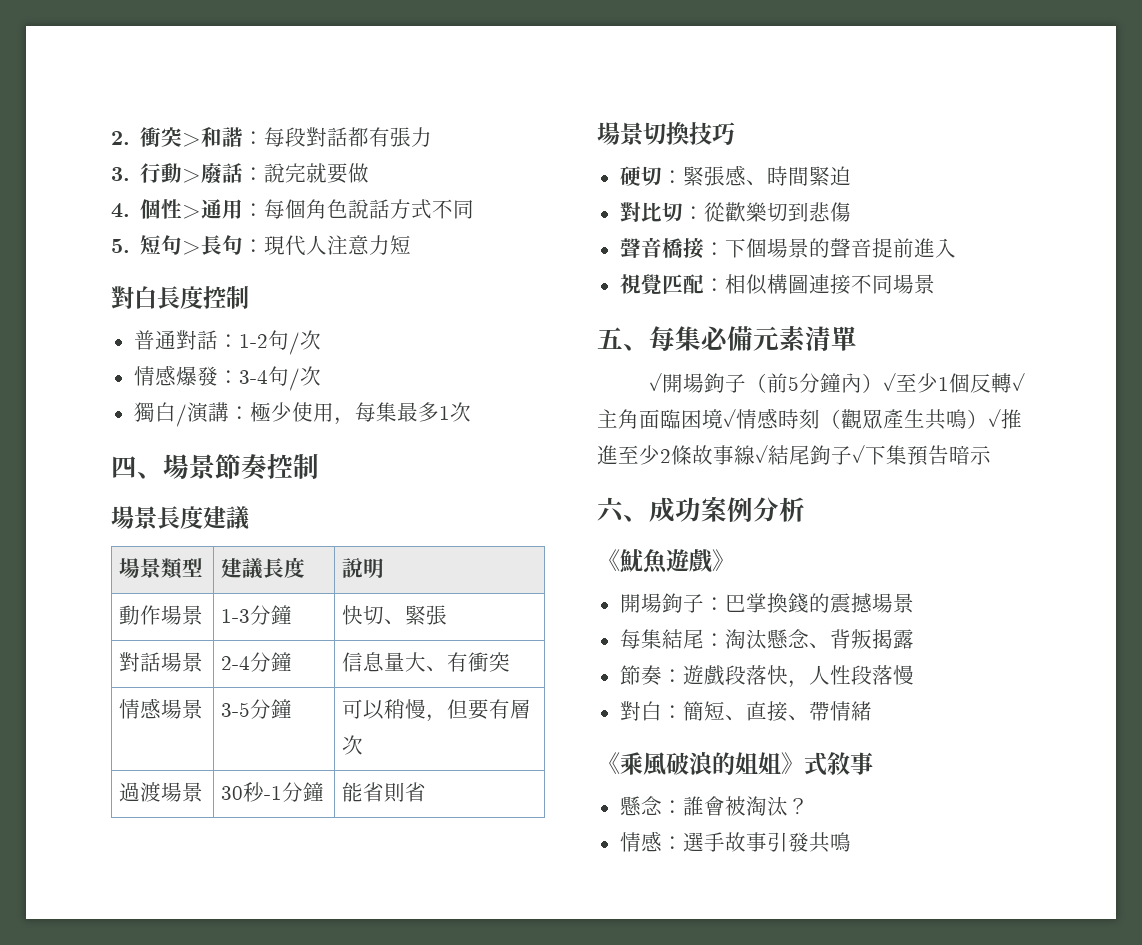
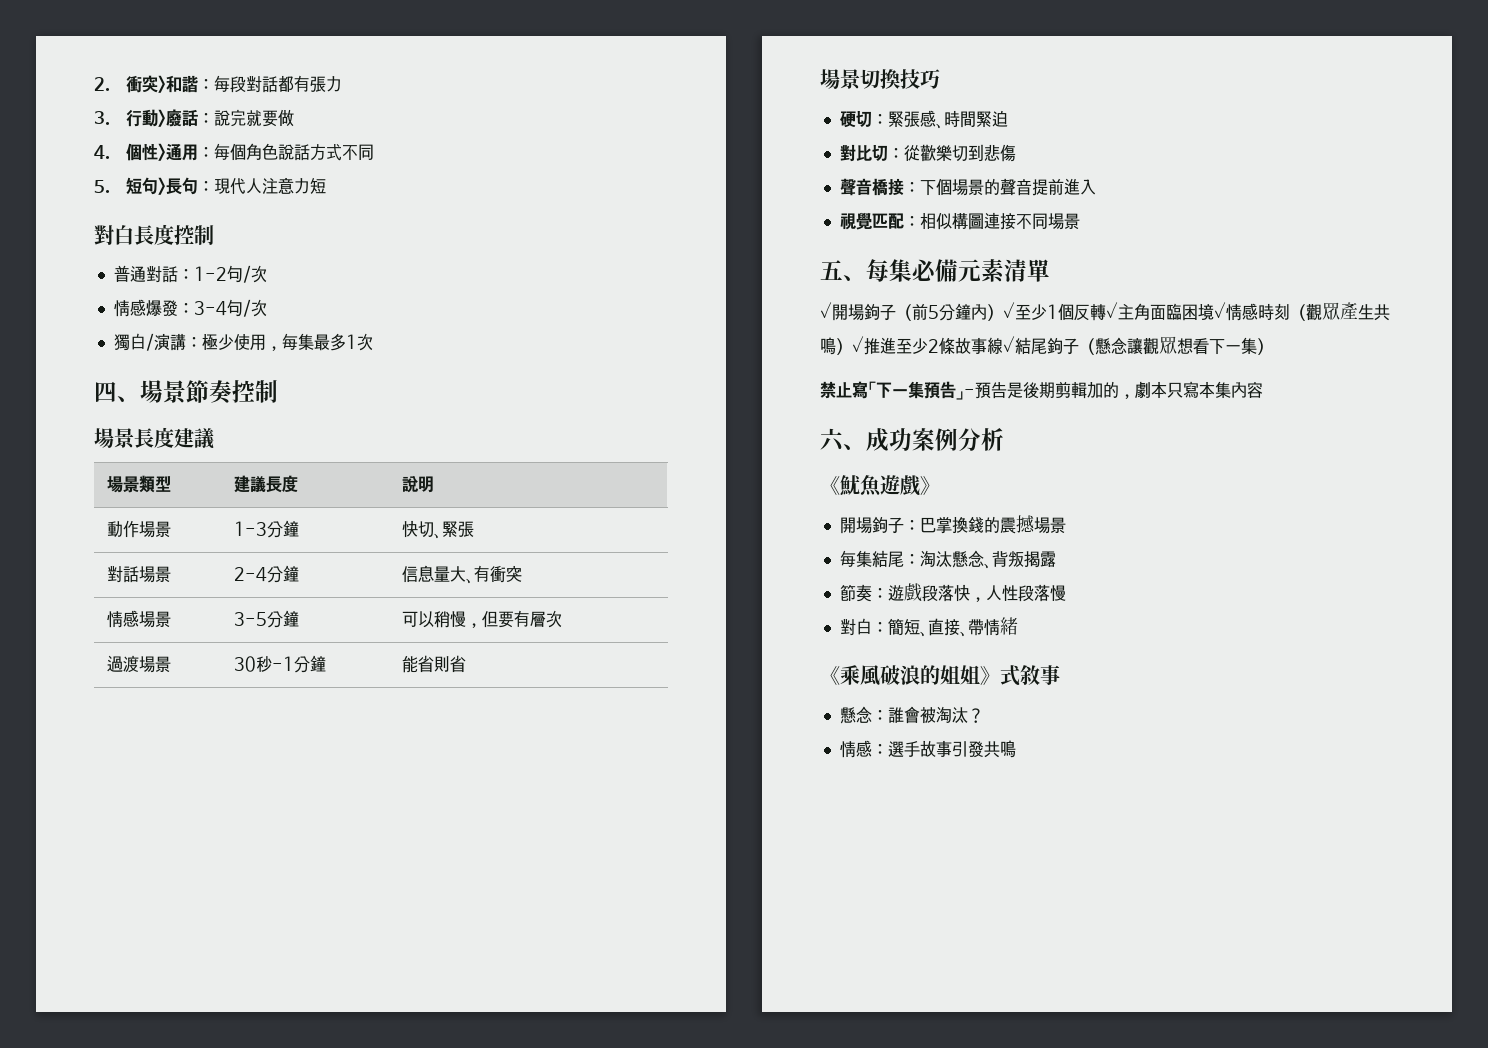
[852,445,991,466] ✓下集預告暗示 -> [1079,336,1273,355] [820,381,1263,400] （懸念讓觀眾想看下一集） // 禁止寫「下一集預告」-預告是後期剪輯加的，劇本只寫本集內容

